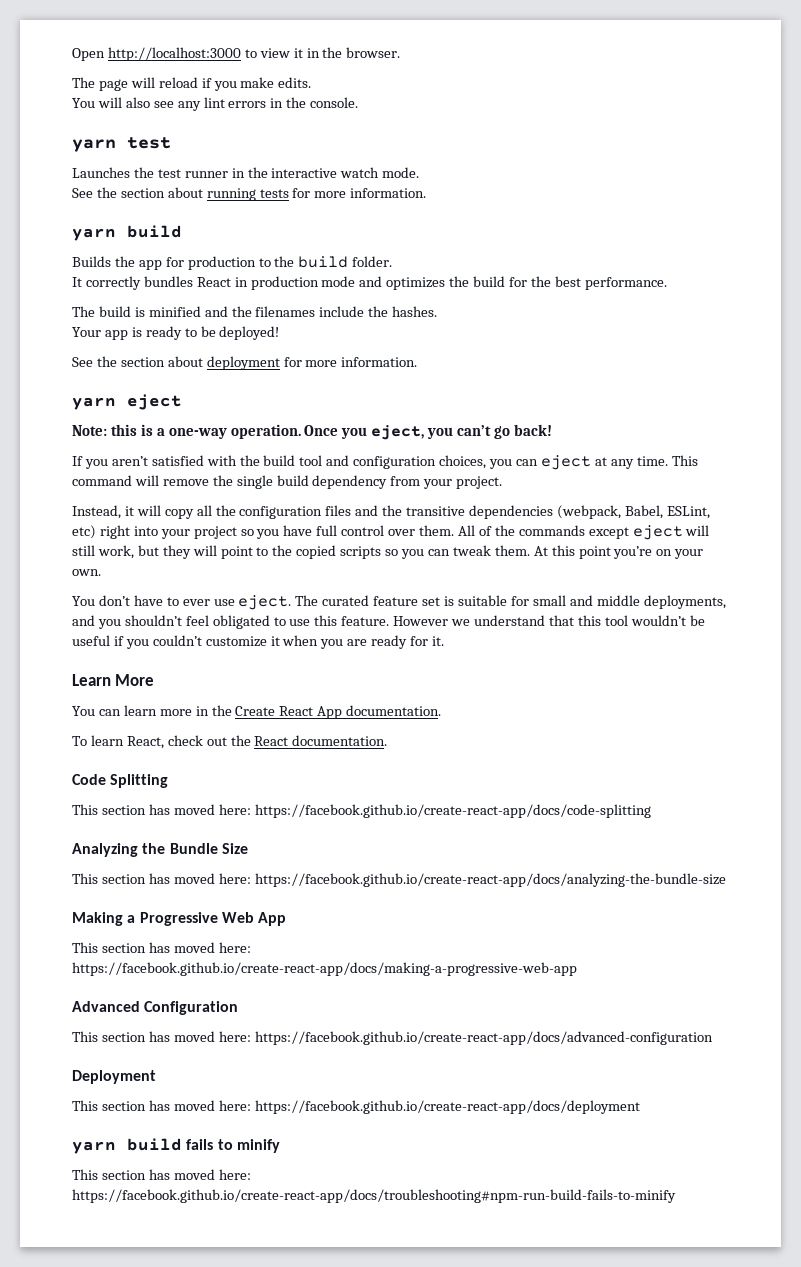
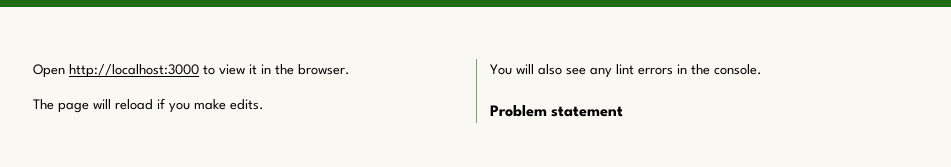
[72,137,171,152] [72,167,420,178] [72,187,427,201] [72,225,182,241] [72,256,393,270] [72,276,667,290] [72,306,438,317] [72,326,280,340] [72,356,418,370] [72,394,182,410] [72,424,552,440] [72,455,698,470] [72,475,503,489] [72,505,710,519] [72,525,710,540] [72,545,704,559] [72,569,101,576] [72,595,726,610] [72,615,705,629] [72,635,445,649] [72,674,155,686] [72,705,442,719] [72,735,388,749] [72,774,169,788] [72,804,651,818] [72,843,248,857] [72,873,726,887] [72,912,287,926] [72,942,251,953] [72,962,577,976] [72,1001,239,1015] [72,1031,713,1045] [72,1070,156,1084] [72,1100,640,1114] [72,1138,280,1154] [72,1169,251,1180] [72,1189,676,1203] yarn test // Launches the test runner in the interactive watch mode. // See the section about running tests for more information. // yarn build // Builds the app for production to the build folder. // It correctly bundles React in production mode and optimizes the build for the best performance. // The build is minified and the filenames include the hashes. // Your app is ready to be deployed! // See the section about deployment for more information. // yarn eject // Note: this is a one-way operation. Once you eject, you can’t go back! // If you aren’t satisfied with the build tool and configuration choices, you can eject at any time. This command will remove the single build dependency from your project. // Instead, it will copy all the configuration files and the transitive dependencies (webpack, Babel, ESLint, etc) right into your project so you have full control over them. All of the commands except eject will still work, but they will point to the copied scripts so you can tweak them. At this point you’re on your own. // You don’t have to ever use eject. The curated feature set is suitable for small and middle deployments, and you shouldn’t feel obligated to use this feature. However we understand that this tool wouldn’t be useful if you couldn’t customize it when you are ready for it. // Learn More // You can learn more in the Create React App documentation. // To learn React, check out the React documentation. // Code Splitting // This section has moved here: https://facebook.github.io/create-react-app/docs/code-splitting // Analyzing the Bundle Size // This section has moved here: https://facebook.github.io/create-react-app/docs/analyzing-the-bundle-size // Making a Progressive Web App // This section has moved here: https://facebook.github.io/create-react-app/docs/making-a-progressive-web-app // Advanced Configuration // This section has moved here: https://facebook.github.io/create-react-app/docs/advanced-configuration // Deployment // This section has moved here: https://facebook.github.io/create-react-app/docs/deployment // yarn build fails to minify // This section has moved here: https://facebook.github.io/create-react-app/docs/troubleshooting#npm-run-build-fails-to-minify -> [490,105,624,117] Problem statement

